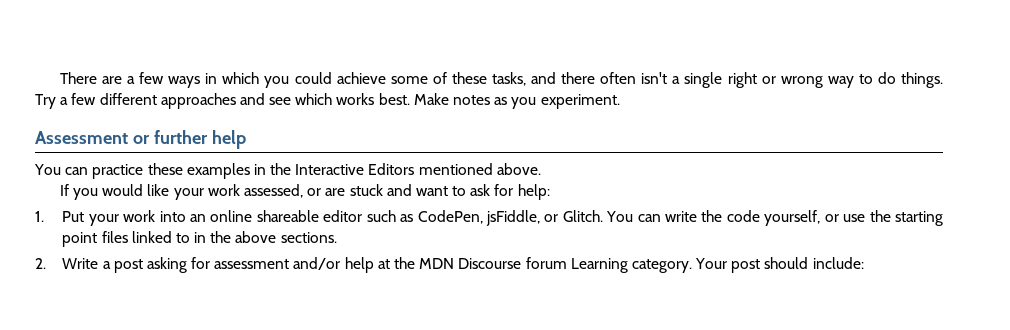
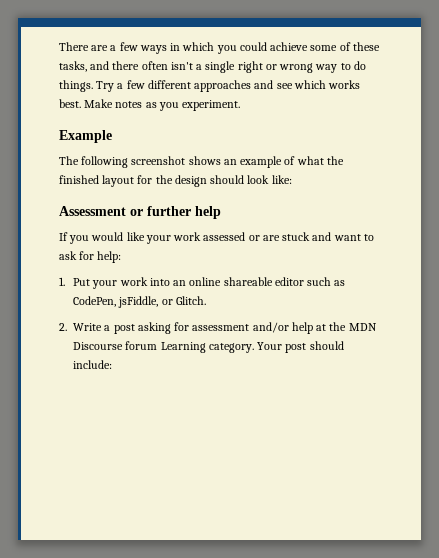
[35,130,246,149] [34,163,541,179] Assessment or further help // You can practice these examples in the Interactive Editors mentioned above. -> [59,130,112,143] [59,156,344,168] [59,175,292,187] [59,206,221,219] Example // The following screenshot shows an example of what the finished layout for the design should look like: // Assessment or further help
[243,184,303,198] assessed, -> [203,232,246,241] assessed
[606,210,943,226] [62,231,337,247] You can write the code yourself, or use the starting point files linked to in the above sections. -> (206, 300) none

